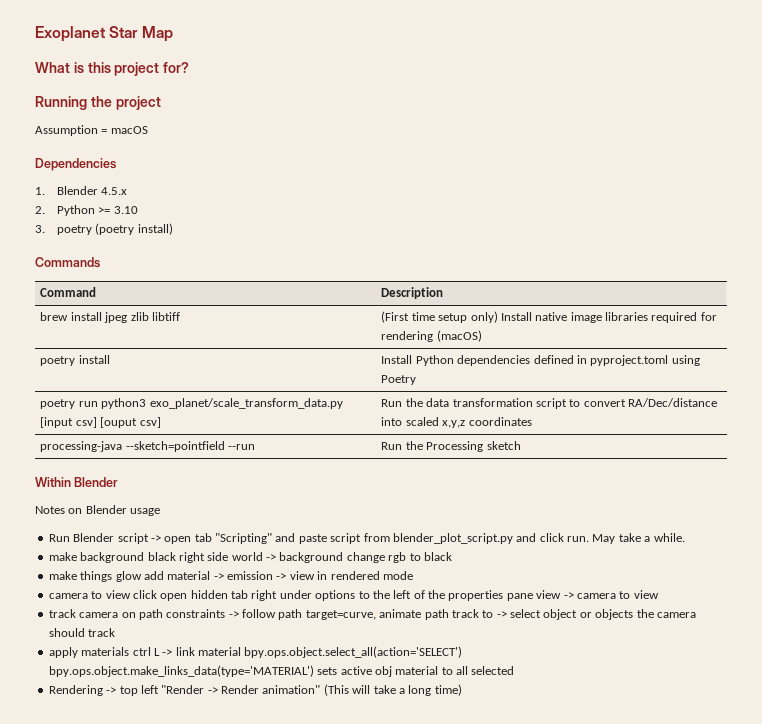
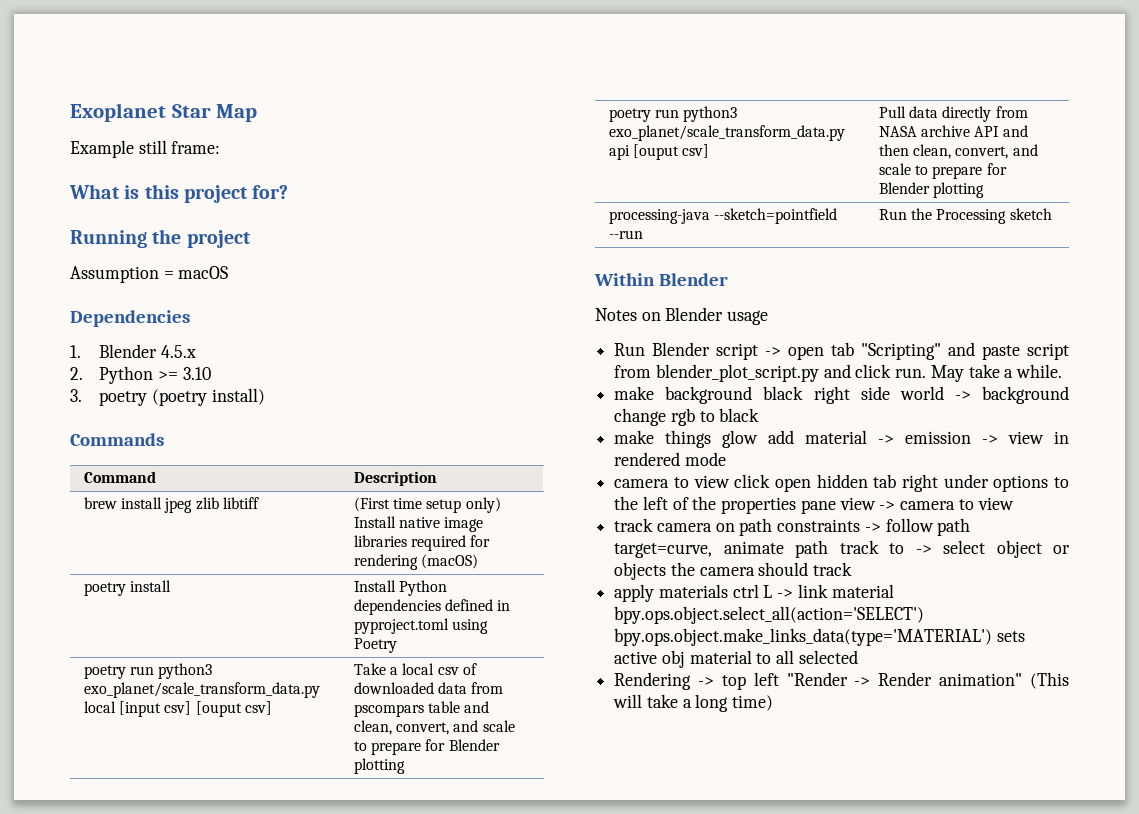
(174, 34) none -> [70,140,221,158] // Example still frame:
(343, 403) none -> [83,701,116,713] local
[381,398,718,409] [381,417,532,428] Run the data transformation script to convert RA/Dec/distance into scaled x,y,z coordinates -> [353,663,477,675] [353,682,504,694] [353,701,490,717] [353,720,515,735] [353,739,500,755] [353,758,405,774] [608,106,738,122] [608,125,845,141] [608,144,710,160] [878,106,1028,122] [878,125,1028,137] [878,144,1038,159] [878,163,1007,179] [878,182,984,198] Take a local csv of downloaded data from pscompars table and clean, convert, and scale to prepare for Blender plotting // poetry run python3 exo_planet/scale_transform_data.py api [ouput csv] | Pull data directly from NASA archive API and then clean, convert, and scale to prepare for Blender plotting

